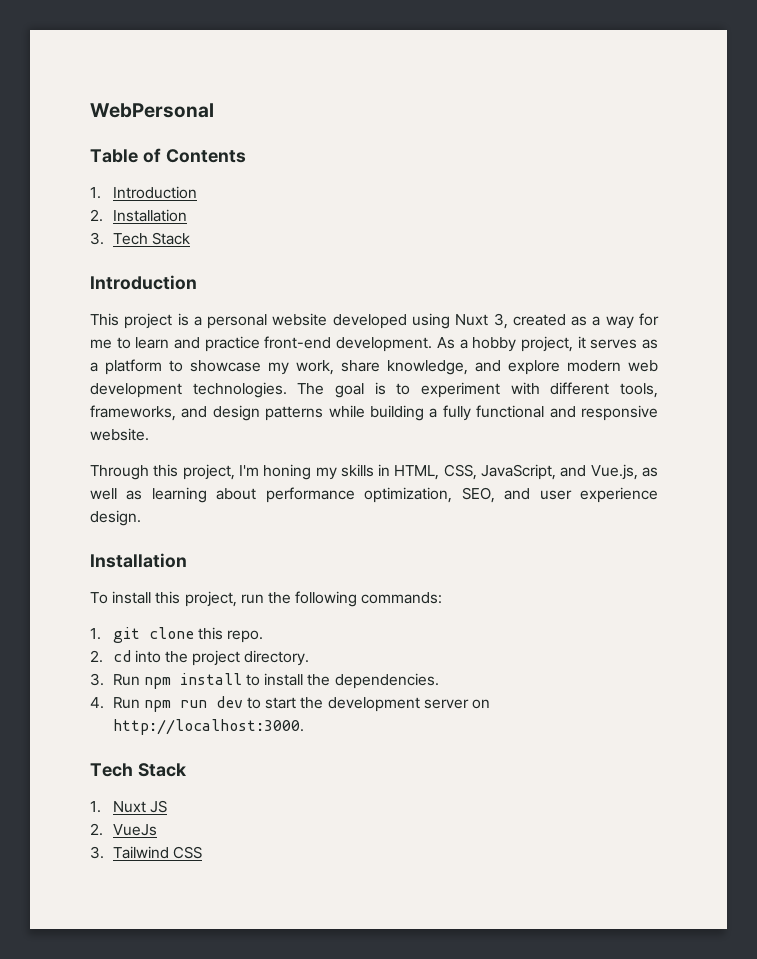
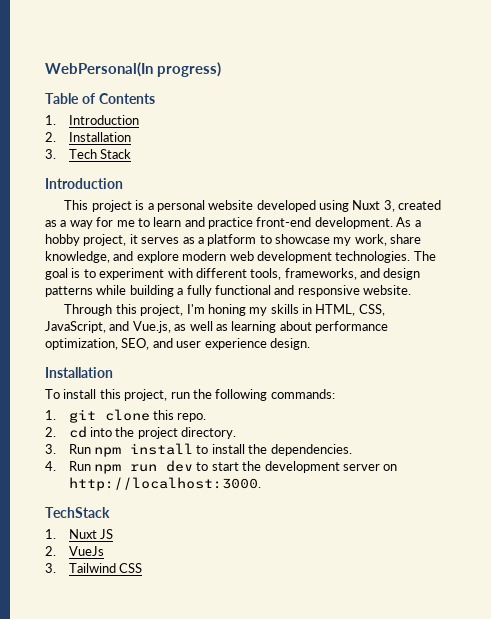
[90,103,214,118] WebPersonal -> [45,62,221,77] WebPersonal(In progress)
[90,763,187,777] Tech Stack -> [45,507,110,518] TechStack

